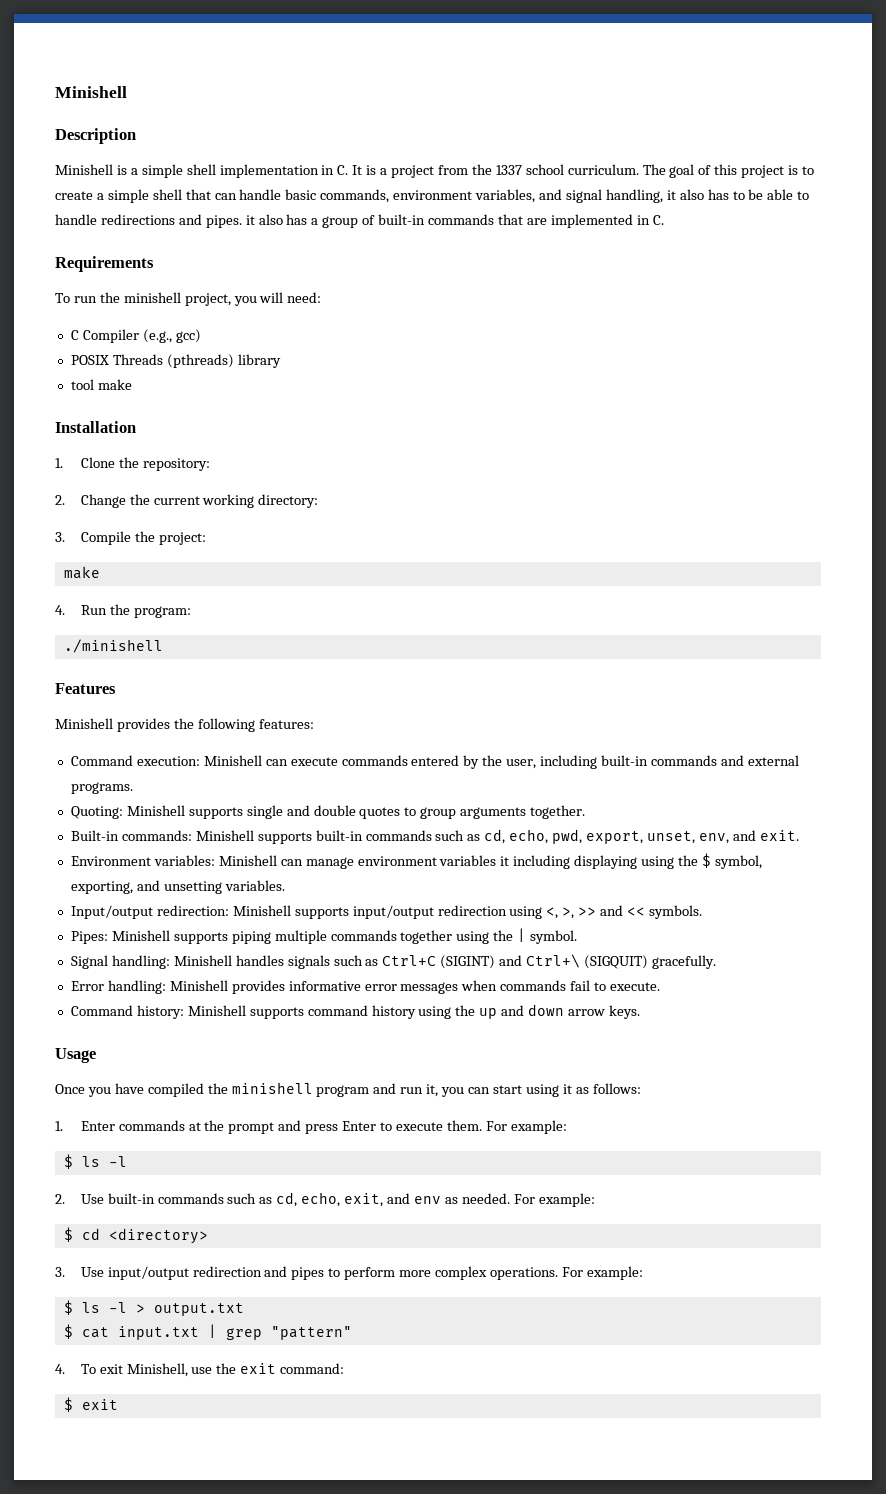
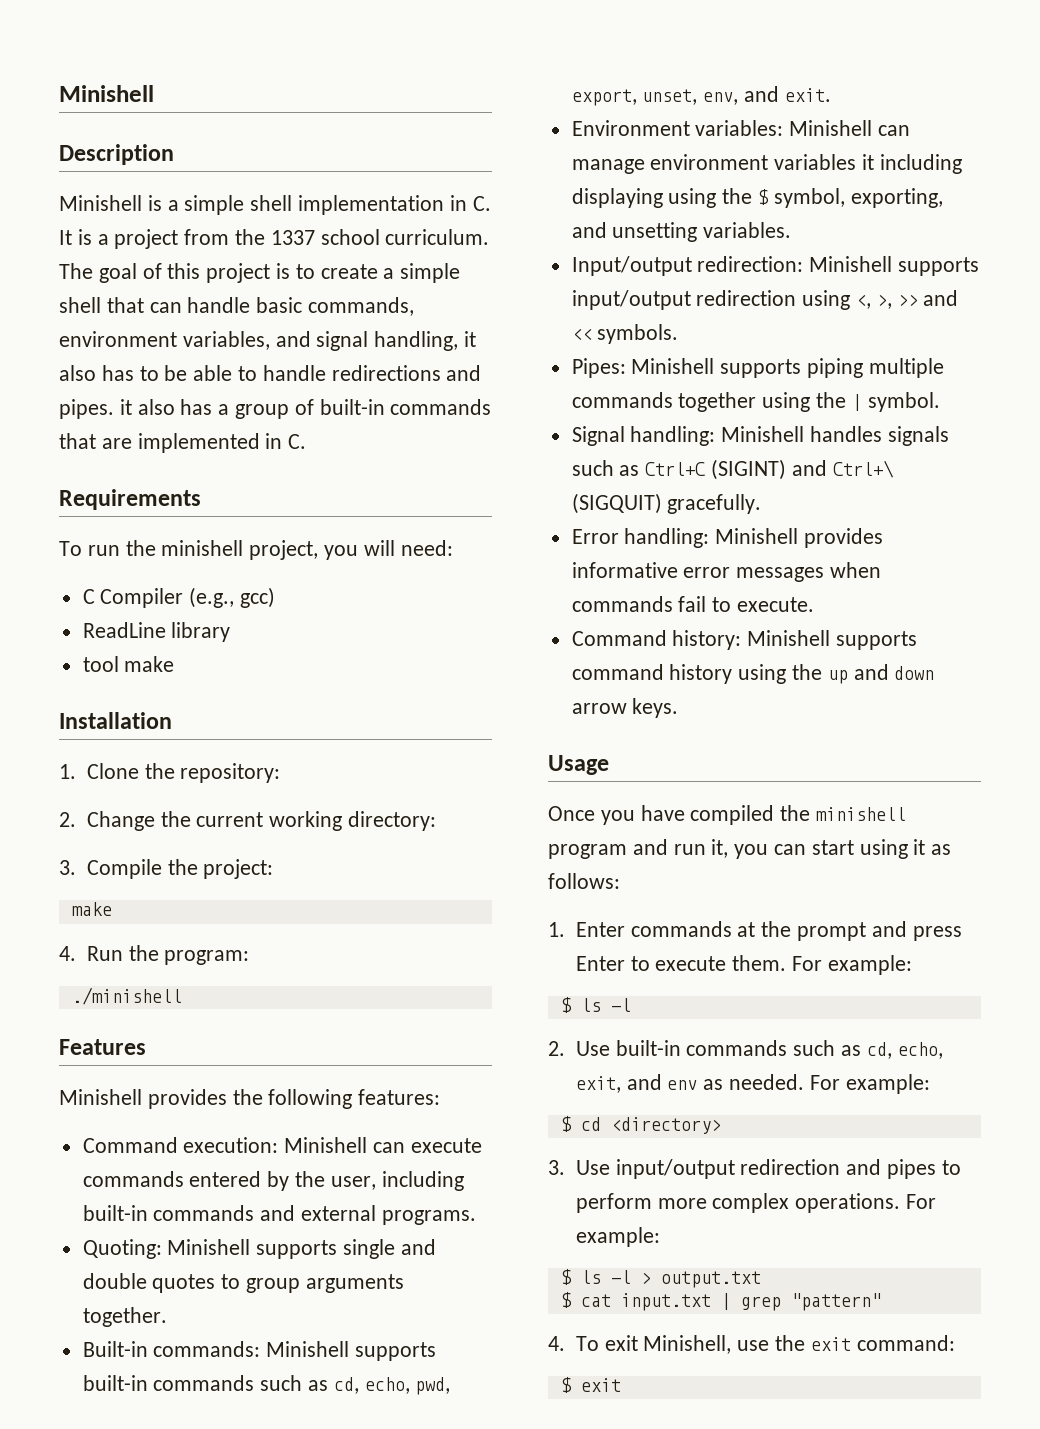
[70,354,234,368] POSIX Threads (pthreads) -> [82,622,166,638] ReadLine

